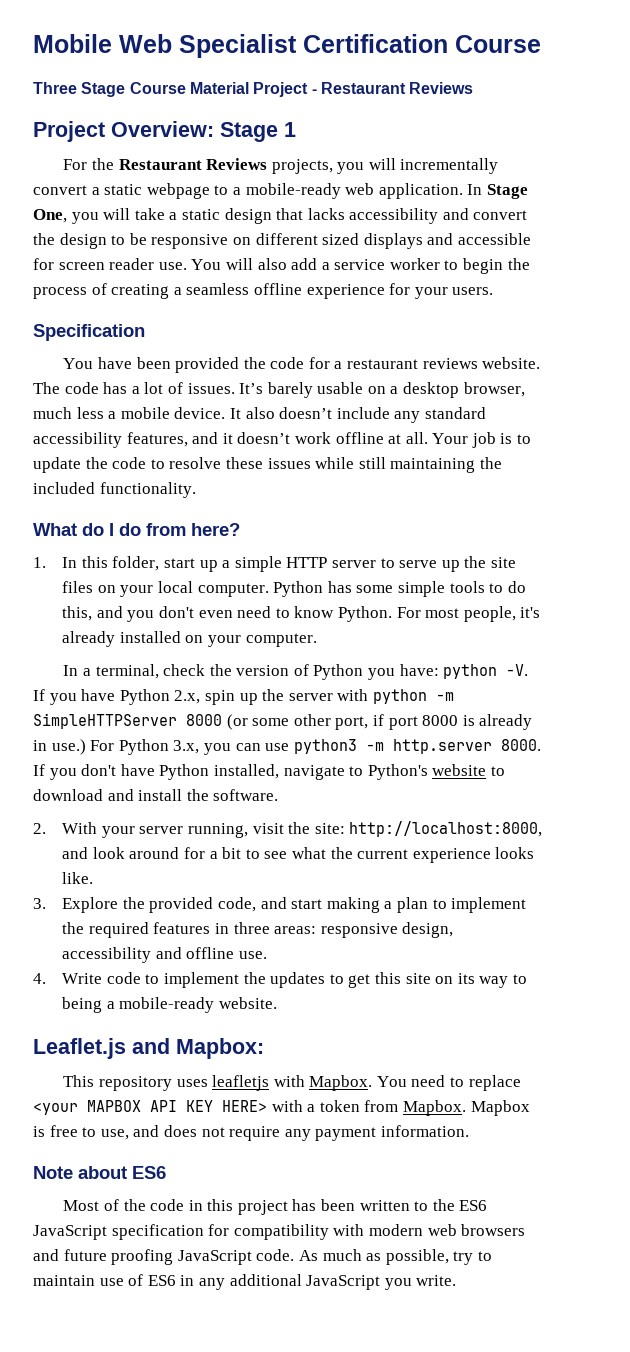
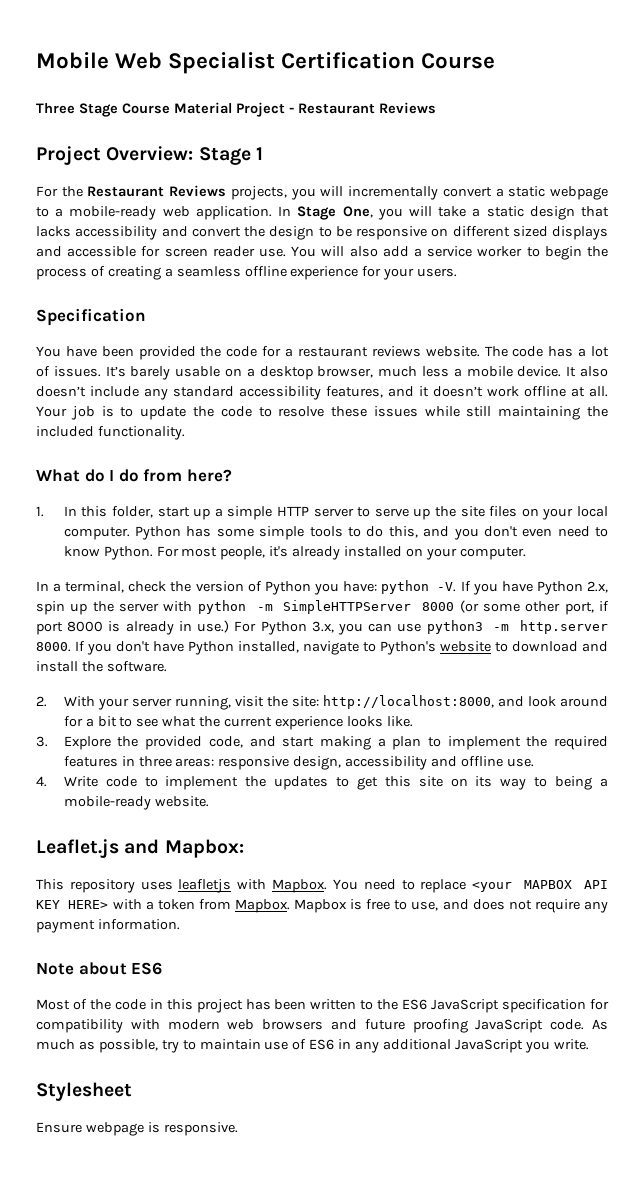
(457, 1280) none -> [36,1082,132,1101] [36,1122,238,1136] // Stylesheet // Ensure webpage is responsive.

